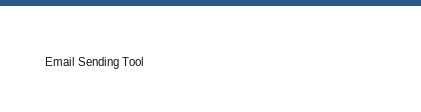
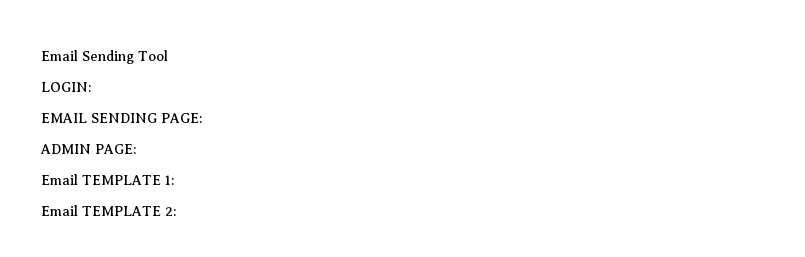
(145, 61) none -> [41,82,91,92] [41,113,202,123] [40,144,136,154] [41,174,174,185] [41,205,176,216] // LOGIN: // EMAIL SENDING PAGE: // ADMIN PAGE: // Email TEMPLATE 1: // Email TEMPLATE 2:

